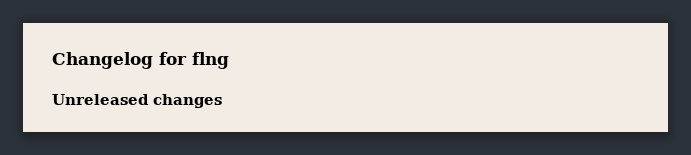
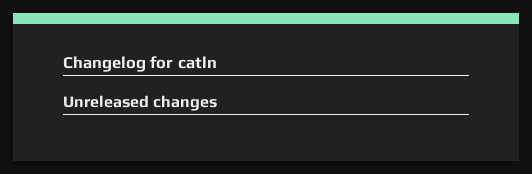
[192,52,229,69] flng -> [177,56,217,69] catln

